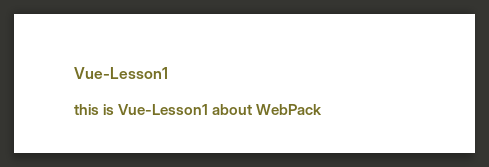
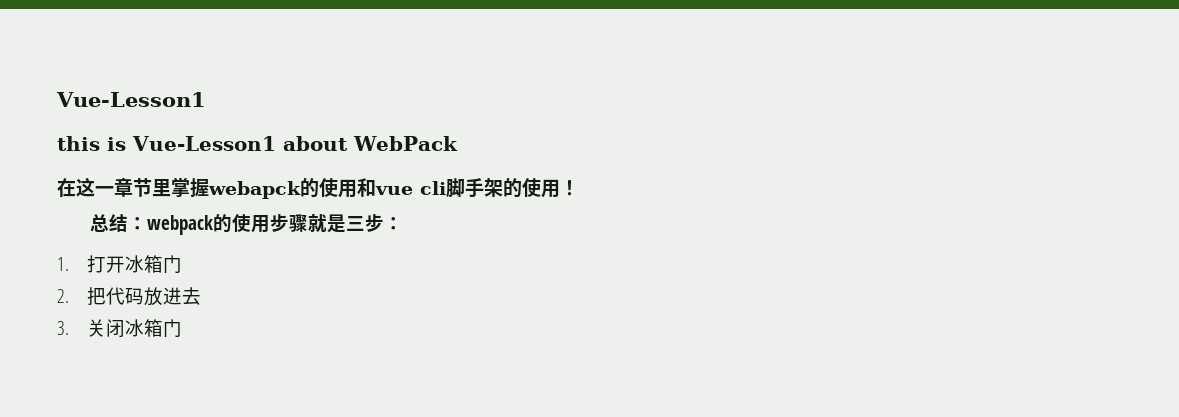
(323, 109) none -> [57,177,579,199] [90,214,404,235] [57,255,183,273] [57,287,202,306] [57,319,183,338] // 在这一章节里掌握webapck的使用和vue cli脚手架的使用！ // 总结：webpack的使用步骤就是三步： // 1.打开冰箱门 // 2.把代码放进去 // 3.关闭冰箱门

